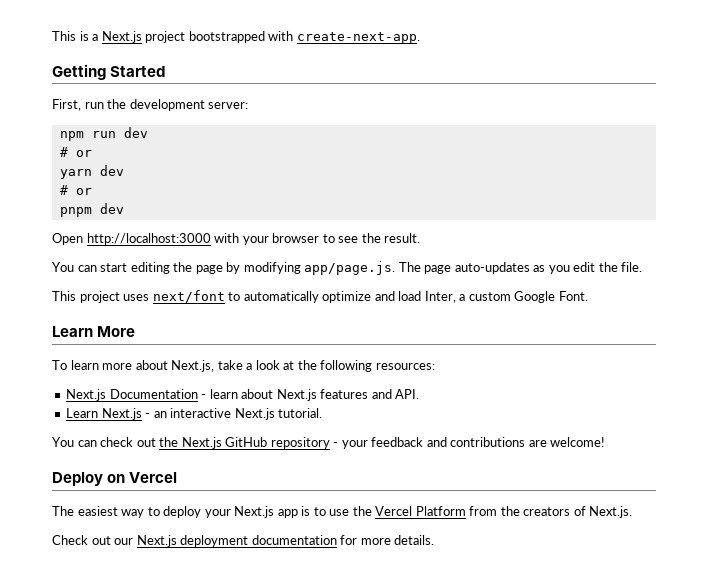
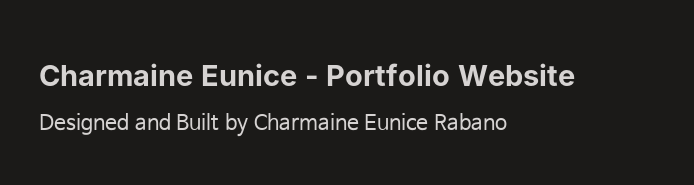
[52,31,420,44] [52,64,166,80] [52,99,249,111] [59,127,148,141] [59,147,92,157] [59,165,124,179] [59,185,92,195] [59,203,124,217] [52,233,421,245] [52,261,643,275] [52,290,588,303] [52,326,136,337] [52,360,435,372] [66,389,420,401] [66,408,323,420] [52,437,606,449] [52,472,178,486] [52,506,633,518] [52,535,435,547] This is a Next.js project bootstrapped with create-next-app. // Getting Started // First, run the development server: // npm run dev // # or // yarn dev // # or // pnpm dev // Open http://localhost:3000 with your browser to see the result. // You can start editing the page by modifying app/page.js. The page auto-updates as you edit the file. // This project uses next/font to automatically optimize and load Inter, a custom Google Font. // Learn More // To learn more about Next.js, take a look at the following resources: // Next.js Documentation - learn about Next.js features and API. // Learn Next.js - an interactive Next.js tutorial. // You can check out the Next.js GitHub repository - your feedback and contributions are welcome! // Deploy on Vercel // The easiest way to deploy your Next.js app is to use the Vercel Platform from the creators of Next.js. // Check out our Next.js deployment documentation for more details. -> [39,63,576,86] [39,113,508,137] Charmaine Eunice - Portfolio Website // Designed and Built by Charmaine Eunice Rabano

